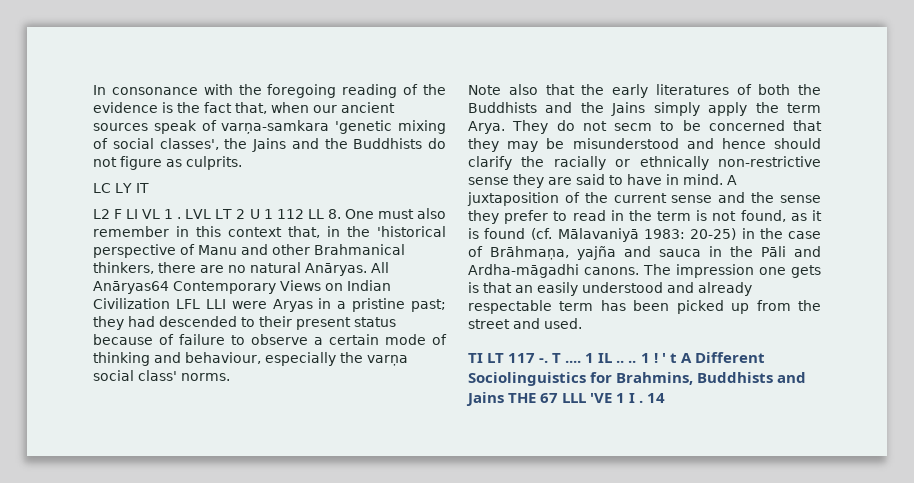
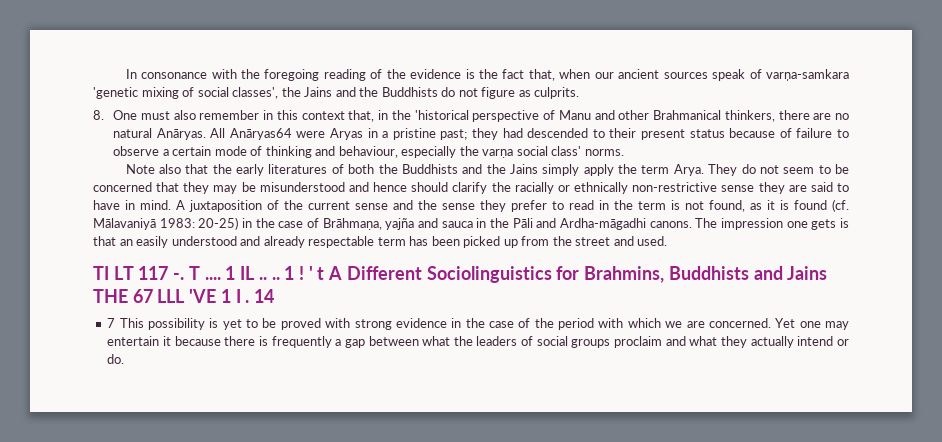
[93,183,149,193] [93,209,324,219] LC LY IT // L2 F LI VL 1 . LVL LT 2 U 1 112 LL -> (580, 93) none
[173,280,391,294] [93,298,226,309] Contemporary Views on Indian Civilization LFL LLI -> (292, 134) none
[614,123,652,131] secm -> [783,167,815,174] seem
(666, 398) none -> [107,318,849,330] [107,336,850,348] [107,354,125,364] // 7 This possibility is yet to be proved with strong evidence in the case of the period with which we are concerned. Yet one may entertain it because there is frequently a gap between what the leaders of social groups proclaim and what they actually intend or do.

